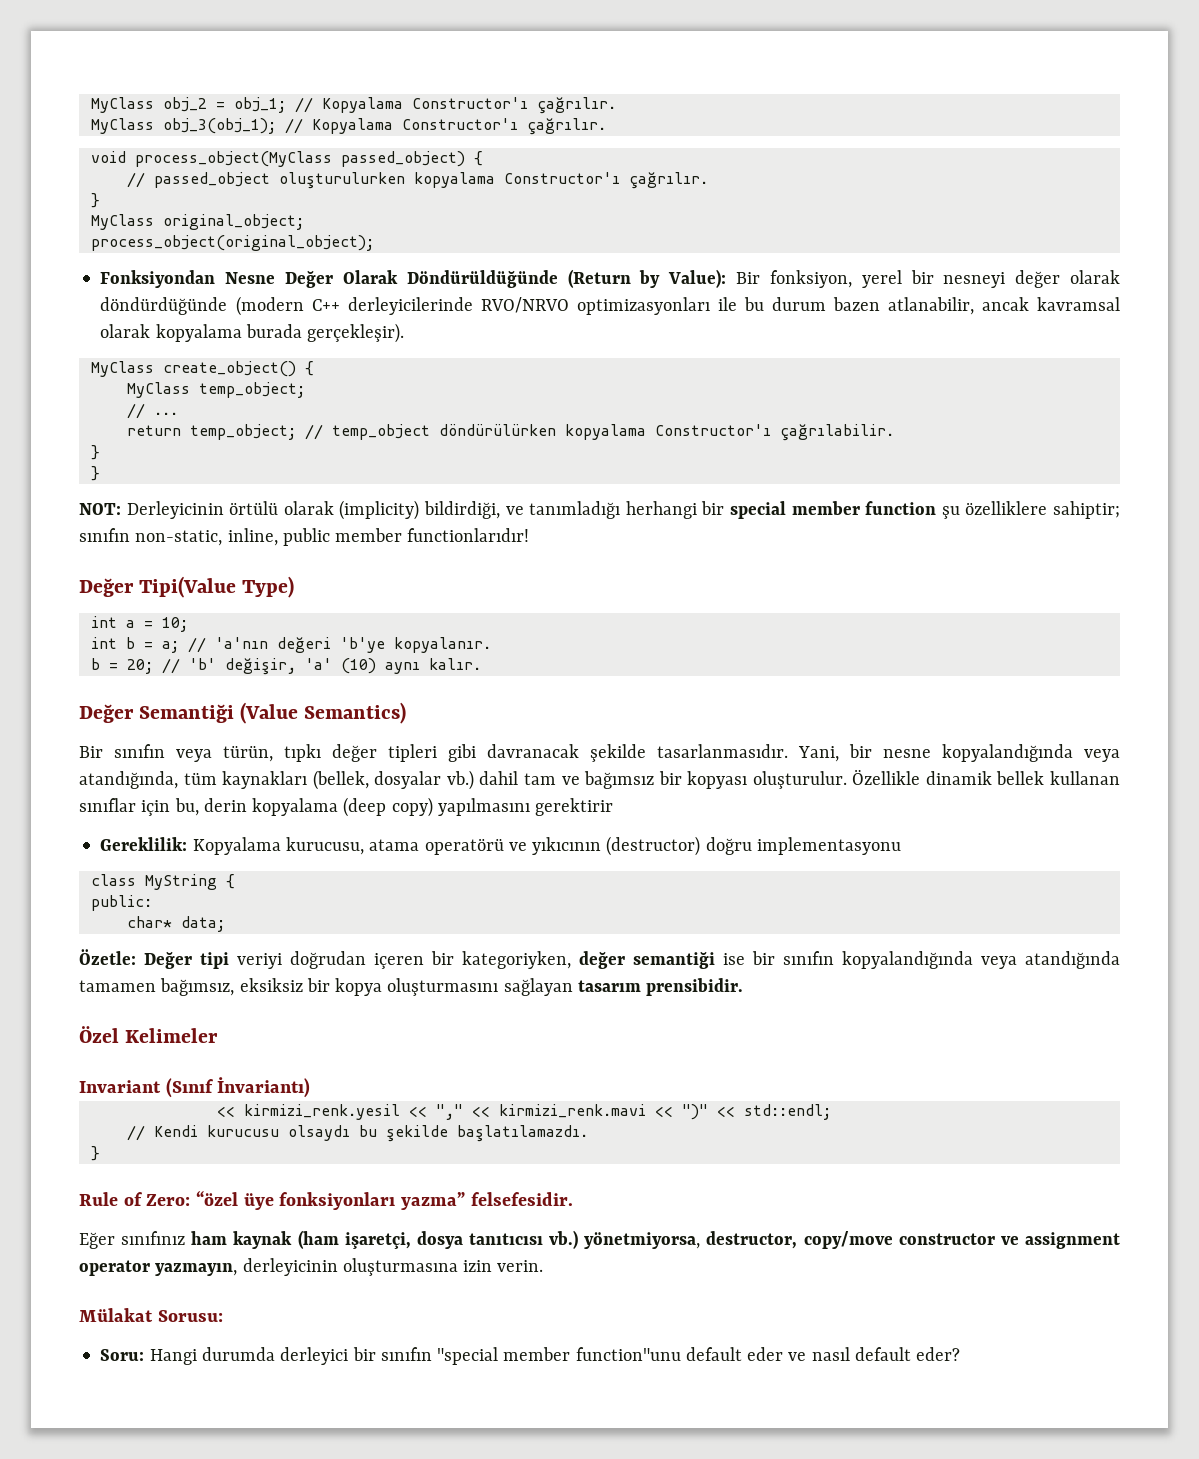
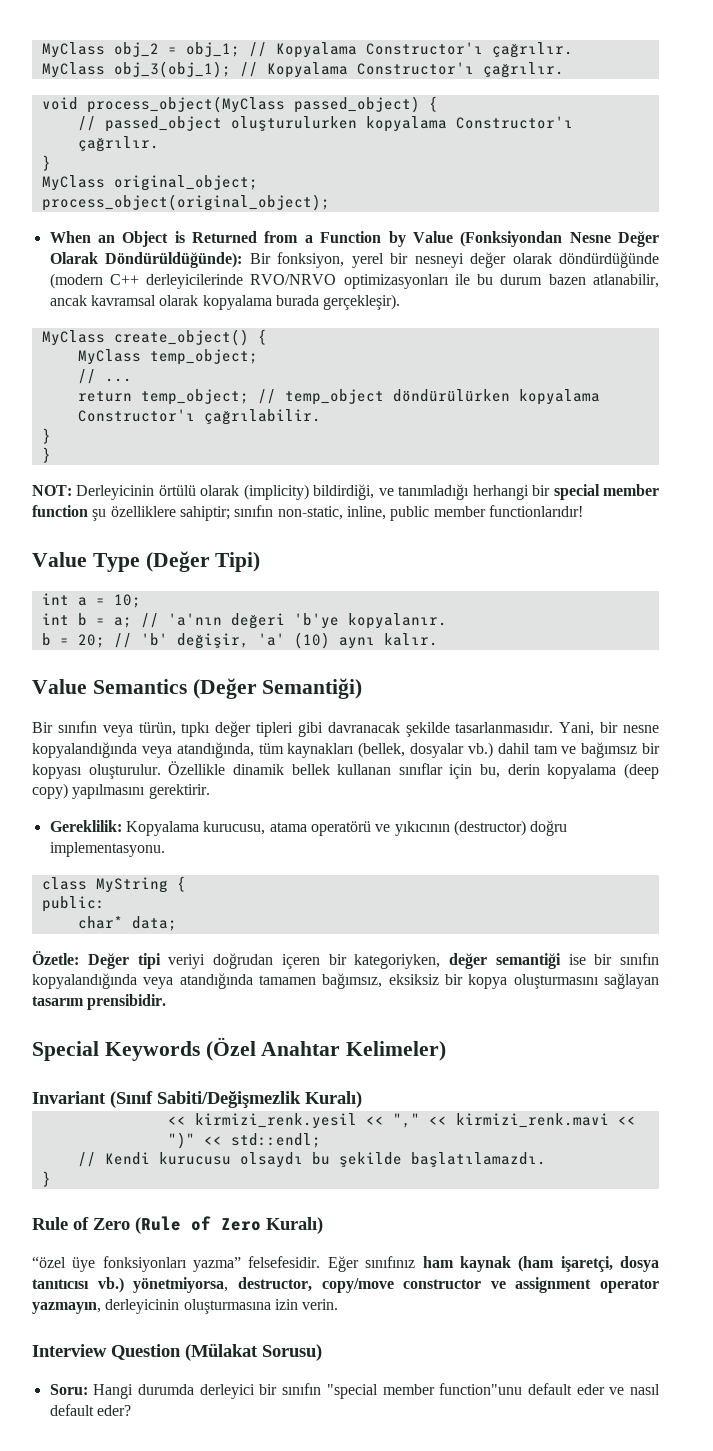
[100,269,727,288] Fonksiyondan Nesne Değer Olarak Döndürüldüğünde (Return by Value): -> [49,231,659,247] [49,252,243,268] When an Object is Returned from a Function by Value (Fonksiyondan Nesne Değer Olarak Döndürüldüğünde):
[79,576,295,598] Değer Tipi(Value Type) -> [32,551,261,572] Value Type (Değer Tipi)
[79,702,407,724] Değer Semantiği (Value Semantics) -> [32,678,363,699] Value Semantics (Değer Semantiği)
[535,798,614,816] gerektirir -> [148,784,210,799] gerektirir.
[756,837,901,855] implementasyonu -> [49,842,165,857] implementasyonu.
[79,1026,219,1043] Özel Kelimeler -> [32,1037,447,1061] Special Keywords (Özel Anahtar Kelimeler)
[217,1077,311,1098] İnvariantı) -> [157,1091,362,1108] Sabiti/Değişmezlik Kuralı)
[146,1194,191,1206] Zero: -> [93,1216,323,1234] Zero (Rule of Zero Kuralı) //
(573, 1199) // -> (321, 1262) none
[79,1308,223,1322] Mülakat Sorusu: -> [32,1343,322,1361] Interview Question (Mülakat Sorusu)

